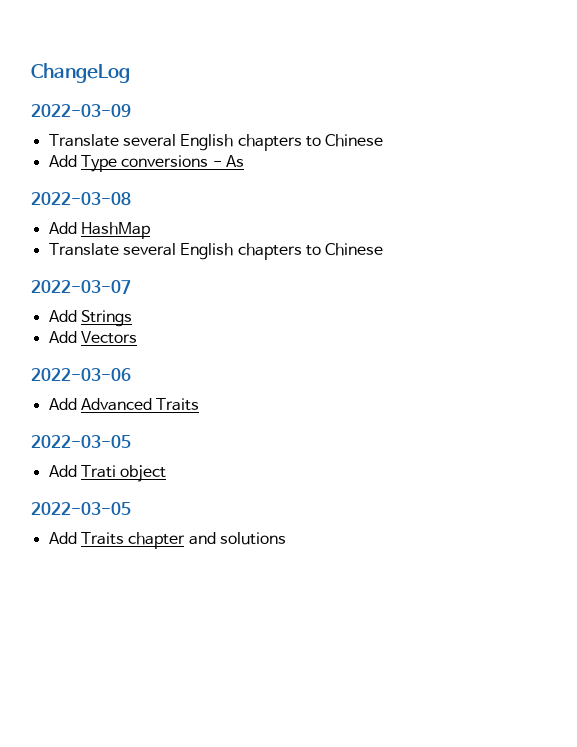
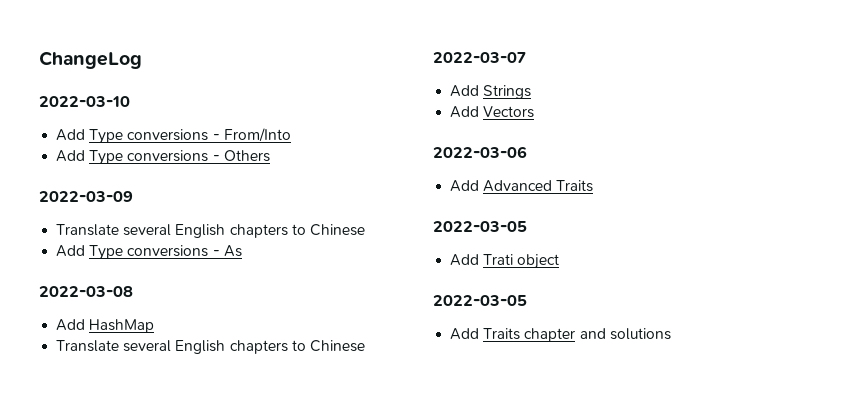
(130, 73) none -> [39,96,130,107] [56,128,291,144] [56,150,270,165] // 2022-03-10 // Add Type conversions - From/Into // Add Type conversions - Others

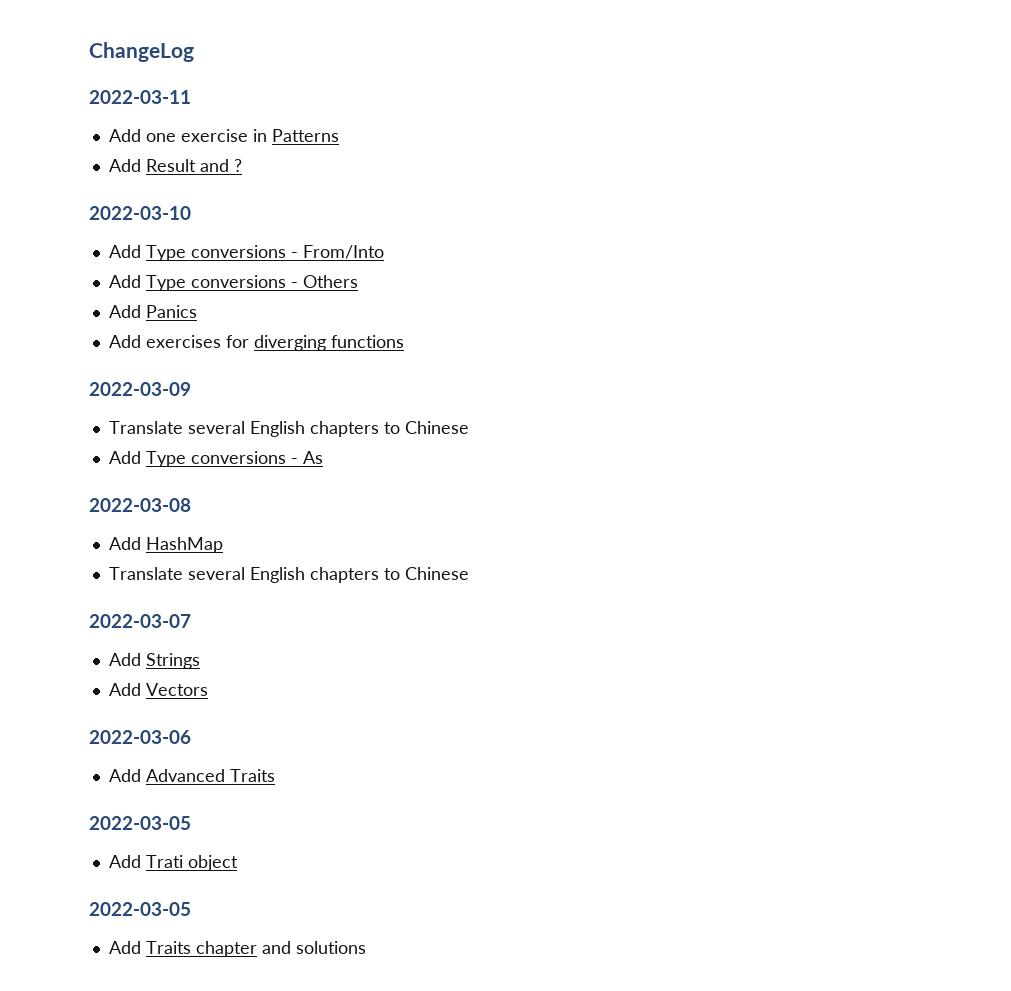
(142, 60) none -> [89,90,191,104] [108,129,339,142] [108,159,242,172] // 2022-03-11 // Add one exercise in Patterns // Add Result and ?
(270, 156) none -> [108,305,197,318] [108,335,404,351] // Add Panics // Add exercises for diverging functions

